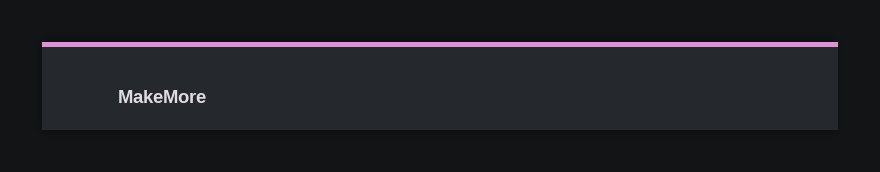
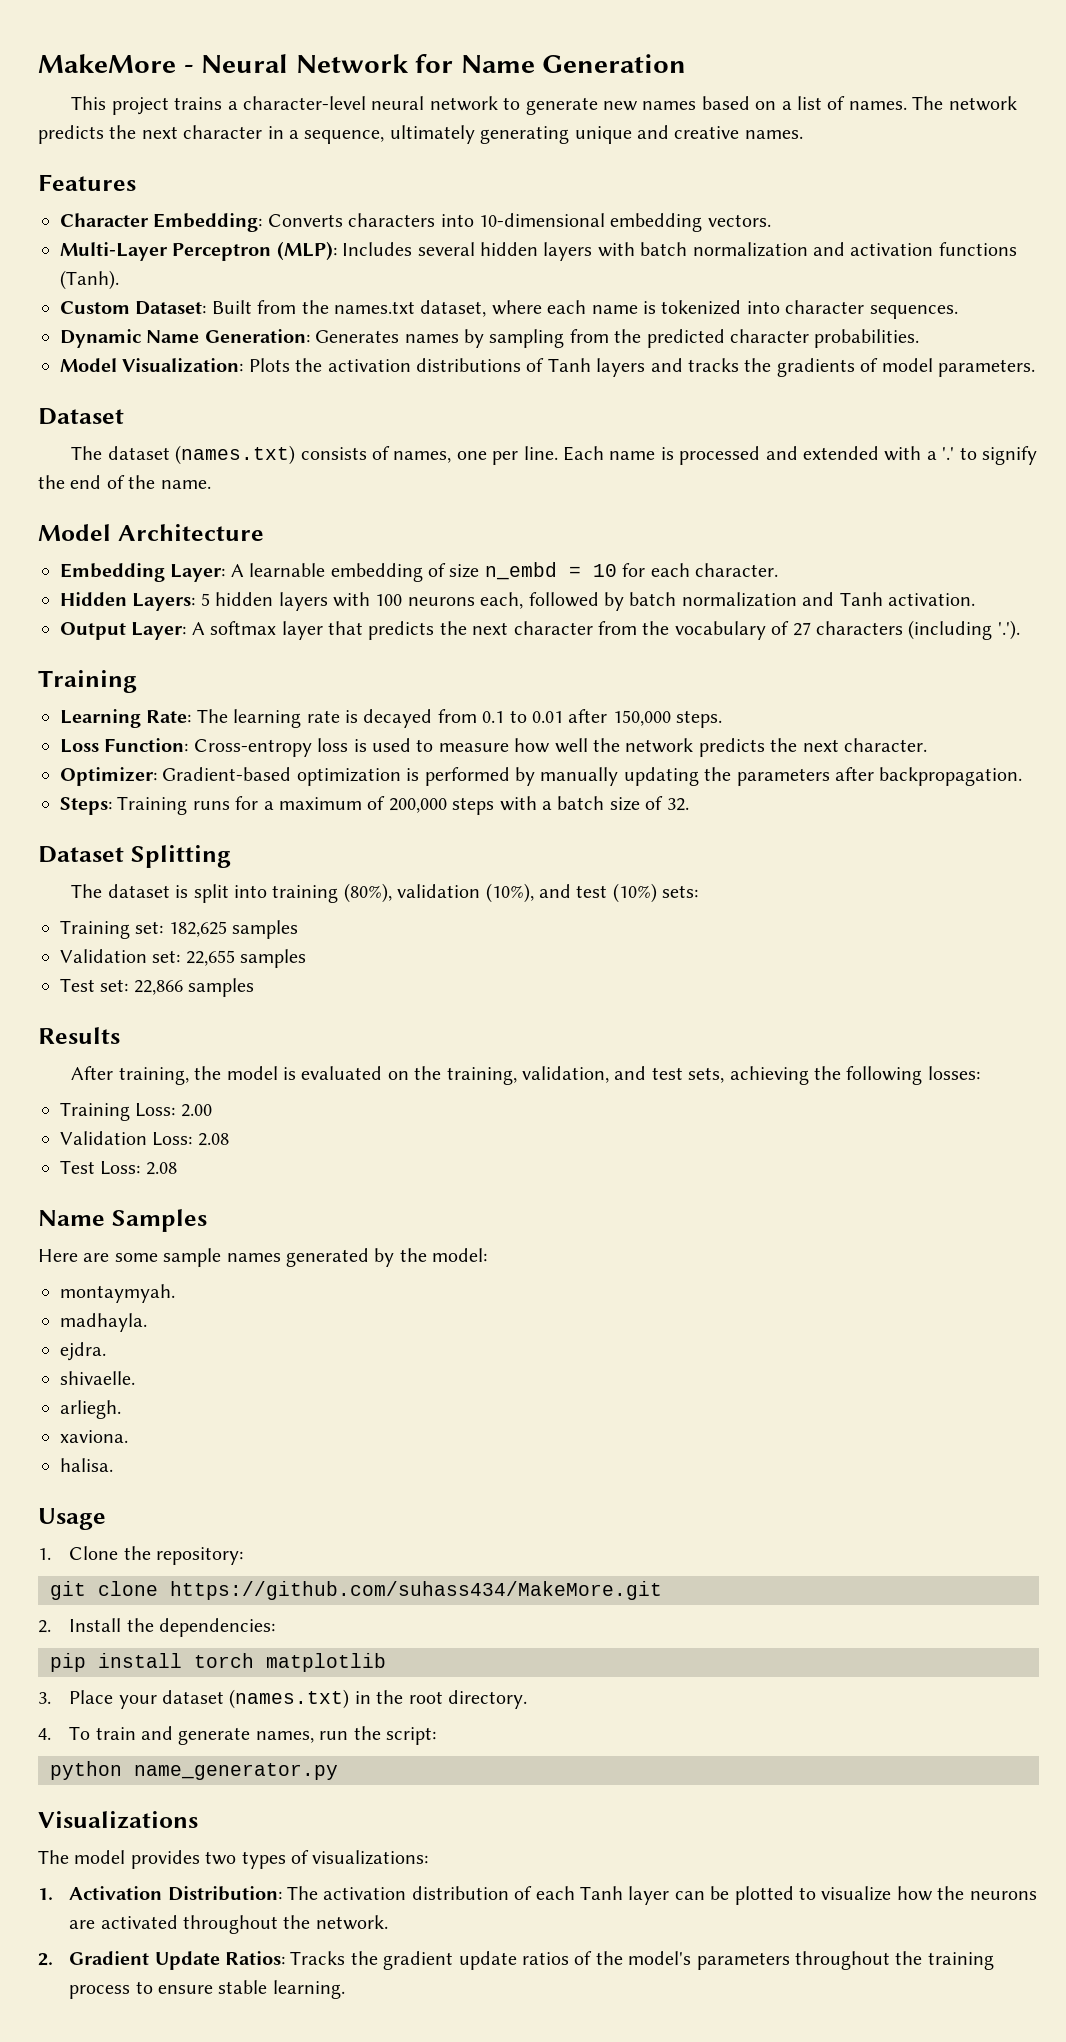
(206, 96) none -> [183,54,687,73] [71,96,1017,115] [38,125,803,144] [38,174,136,191] [60,213,771,232] [60,241,1017,261] [60,270,119,290] [60,300,958,319] [60,329,920,348] [60,358,1035,377] [38,408,124,425] [71,445,1038,465] [38,475,211,489] [38,524,264,541] [60,562,778,582] [60,592,975,611] [60,620,1020,640] [38,670,137,693] [60,709,723,728] [60,738,927,757] [60,767,1023,786] [60,796,689,815] [38,845,231,868] [71,883,699,903] [60,920,299,939] [60,949,307,968] [60,978,255,997] [38,1027,120,1044] [71,1066,980,1085] [60,1102,212,1121] [60,1131,229,1146] [60,1160,177,1175] [38,1209,207,1232] [38,1248,488,1267] [60,1284,175,1303] [60,1313,147,1332] [60,1342,106,1361] [60,1371,135,1385] [60,1400,121,1419] [60,1430,128,1443] [60,1458,113,1472] [38,1508,106,1530] [38,1546,243,1565] [50,1581,662,1600] [38,1618,275,1637] [50,1653,386,1672] [38,1689,527,1709] [38,1726,436,1745] [50,1761,338,1780] [38,1811,198,1829] [38,1850,429,1869] [38,1886,1037,1905] [69,1915,388,1934] [38,1951,994,1970] [69,1980,345,1999] - Neural Network for Name Generation // This project trains a character-level neural network to generate new names based on a list of names. The network predicts the next character in a sequence, ultimately generating unique and creative names. // Features // Character Embedding: Converts characters into 10-dimensional embedding vectors. // Multi-Layer Perceptron (MLP): Includes several hidden layers with batch normalization and activation functions (Tanh). // Custom Dataset: Built from the names.txt dataset, where each name is tokenized into character sequences. // Dynamic Name Generation: Generates names by sampling from the predicted character probabilities. // Model Visualization: Plots the activation distributions of Tanh layers and tracks the gradients of model parameters. // Dataset // The dataset (names.txt) consists of names, one per line. Each name is processed and extended with a '.' to signify the end of the name. // Model Architecture // Embedding Layer: A learnable embedding of size n_embd = 10 for each character. // Hidden Layers: 5 hidden layers with 100 neurons each, followed by batch normalization and Tanh activation. // Output Layer: A softmax layer that predicts the next character from the vocabulary of 27 characters (including '.'). // Training // Learning Rate: The learning rate is decayed from 0.1 to 0.01 after 150,000 steps. // Loss Function: Cross-entropy loss is used to measure how well the network predicts the next character. // Optimizer: Gradient-based optimization is performed by manually updating the parameters after backpropagation. // Steps: Training runs for a maximum of 200,000 steps with a batch size of 32. // Dataset Splitting // The dataset is split into training (80%), validation (10%), and test (10%) sets: // Training set: 182,625 samples // Validation set: 22,655 samples // Test set: 22,866 samples // Results // After training, the model is evaluated on the training, validation, and test sets, achieving the following losses: // Training Loss: 2.00 // Validation Loss: 2.08 // Test Loss: 2.08 // Name Samples // Here are some sample names generated by the model: // montaymyah. // madhayla. // ejdra. // shivaelle. // arliegh. // xaviona. // halisa. // Usage // 1. Clone the repository: // git clone https://github.com/suhass434/MakeMore.git // 2. Install the dependencies: // pip install torch matplotlib // 3. Place your dataset (names.txt) in the root directory. // 4. To train and generate names, run the script: // python name_generator.py // Visualizations // The model provides two types of visualizations: // 1. Activation Distribution: The activation distribution of each Tanh layer can be plotted to visualize how the neurons are activated throughout the network. // 2. Gradient Update Ratios: Tracks the gradient update ratios of the model's parameters throughout the training process to ensure stable learning.

